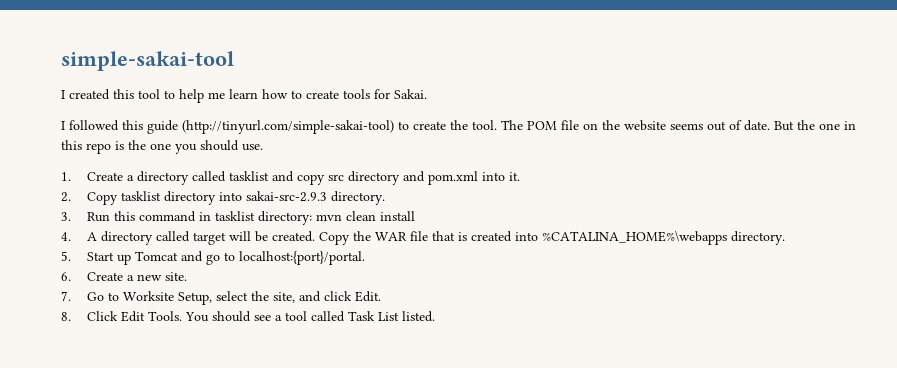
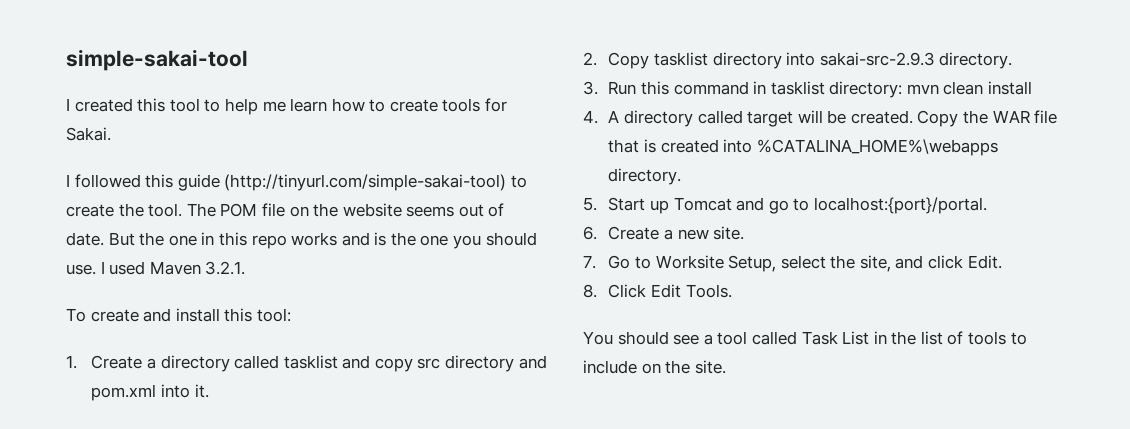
(111, 148) none -> [291,232,370,246] works and
(263, 147) none -> [100,261,246,275] [66,308,291,322] I used Maven 3.2.1. // To create and install this tool:
(183, 316) none -> (732, 291) //
[402,311,436,322] listed. -> [873,331,1027,345] [583,360,726,374] in the list of tools to include on the site.

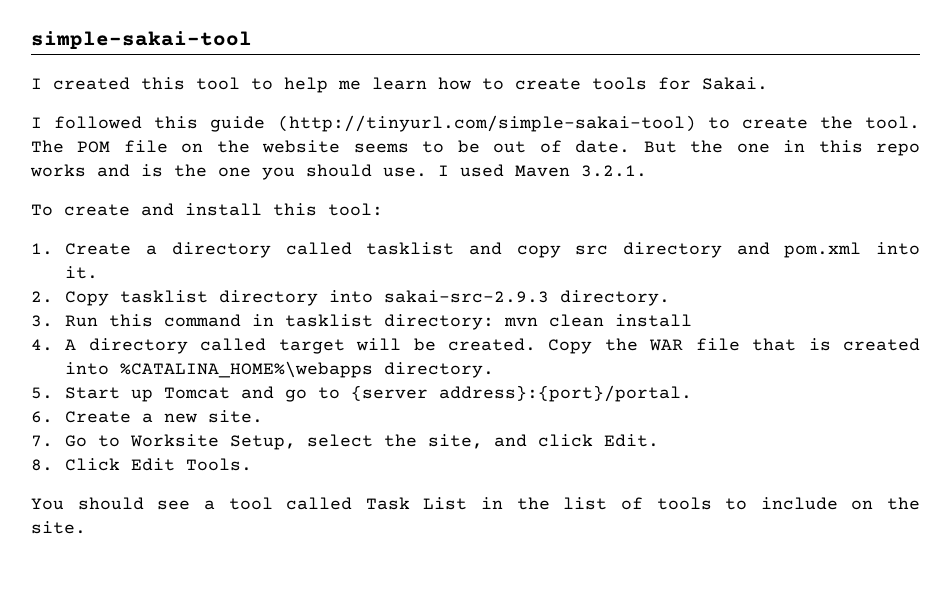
(455, 211) none -> [422,140,480,153] to be
[813,197,987,214] localhost:{port}/portal. -> [351,385,693,402] {server address}:{port}/portal.

